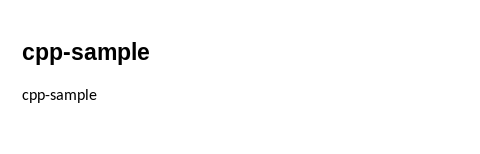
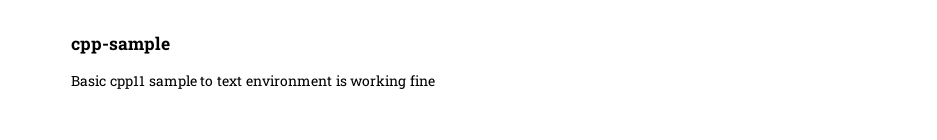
[22,89,97,103] cpp-sample -> [71,75,436,89] Basic cpp11 sample to text environment is working fine

